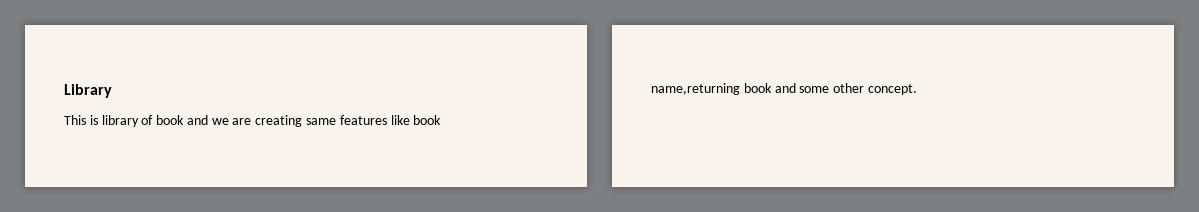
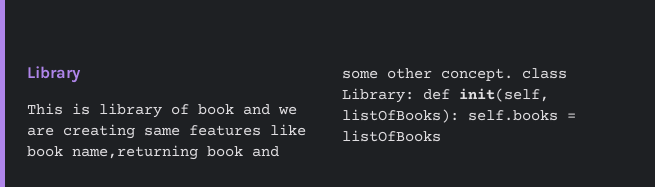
(917, 89) none -> [522,68,567,79] [342,88,549,103] [342,109,576,123] [342,130,441,142] class Library: def init(self, listOfBooks): self.books = listOfBooks

